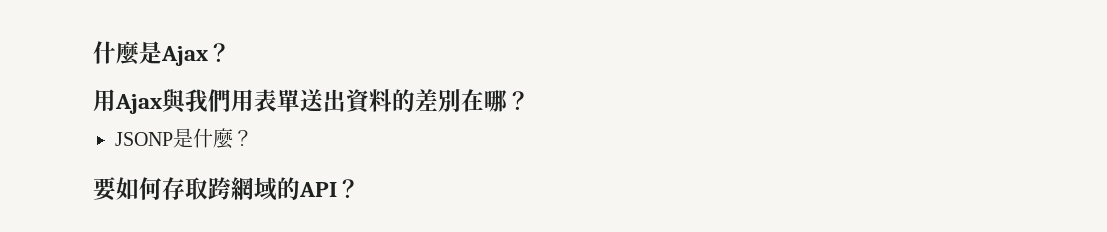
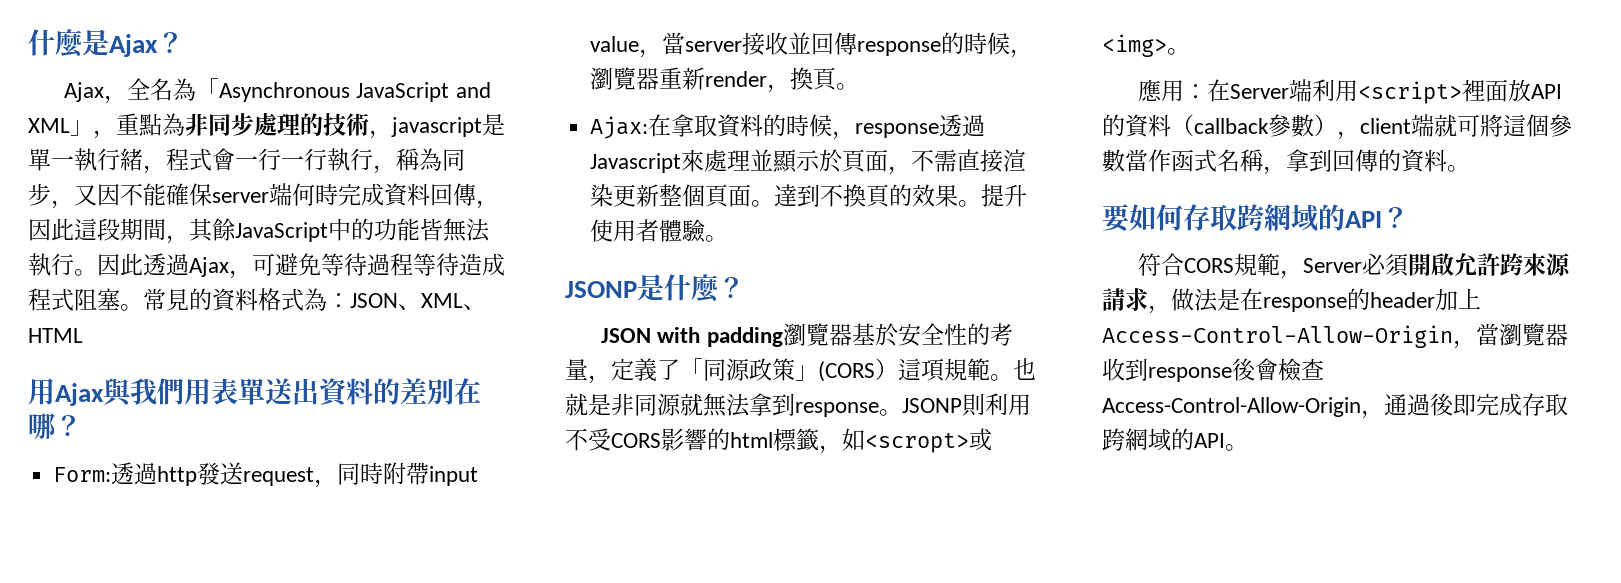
(231, 52) none -> [64,78,491,104] [28,112,505,139] [28,148,465,174] [28,183,499,209] [28,218,490,244] [28,253,505,279] [28,288,486,312] [28,328,83,343] // Ajax，全名為「Asynchronous JavaScript and XML」，重點為非同步處理的技術，javascript是單一執行緒，程式會一行一行執行，稱為同步，又因不能確保server端何時完成資料回傳，因此這段期間，其餘JavaScript中的功能皆無法執行。因此透過Ajax，可避免等待過程等待造成程式阻塞。常見的資料格式為：JSON、XML、HTML
[115,128,253,149] JSONP是什麼？ -> [53,462,479,488] [590,32,1034,58] [590,67,860,93] [590,114,986,140] [590,149,1027,175] [590,184,1028,208] [590,219,729,243] [565,274,745,302] [601,323,1013,347] [565,358,1036,384] [565,393,1031,417] [565,428,992,454] [1102,34,1190,57] [1138,79,1563,104] [1102,114,1572,140] [1102,149,1470,175] Form:透過http發送request，同時附帶input value，當server接收並回傳response的時候，瀏覽器重新render，換頁。 // Ajax:在拿取資料的時候，response透過Javascript來處理並顯示於頁面，不需直接渲染更新整個頁面。達到不換頁的效果。提升使用者體驗。 // JSONP是什麼？ // JSON with padding瀏覽器基於安全性的考量，定義了「同源政策」(CORS）這項規範。也就是非同源就無法拿到response。JSONP則利用不受CORS影響的html標籤，如<scropt>或<img>。 // 應用：在Server端利用<script>裡面放API的資料（callback參數），client端就可將這個參數當作函式名稱，拿到回傳的資料。
(360, 188) none -> [1138,253,1572,279] [1102,288,1481,314] [1102,323,1568,349] [1102,358,1324,382] [1102,393,1568,419] [1102,428,1248,451] // 符合CORS規範，Server必須開啟允許跨來源請求，做法是在response的header加上Access-Control-Allow-Origin，當瀏覽器收到response後會檢查Access-Control-Allow-Origin，通過後即完成存取跨網域的API。

